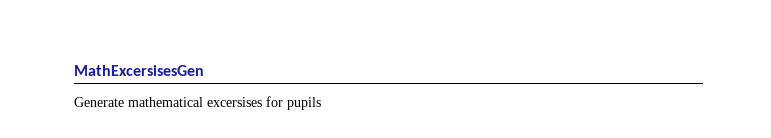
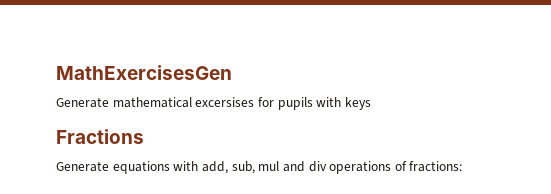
[74,65,204,76] MathExcersisesGen -> [56,65,232,80] MathExercisesGen
(321, 103) none -> [316,97,371,110] [56,129,144,144] [56,161,463,174] with keys // Fractions // Generate equations with add, sub, mul and div operations of fractions:

